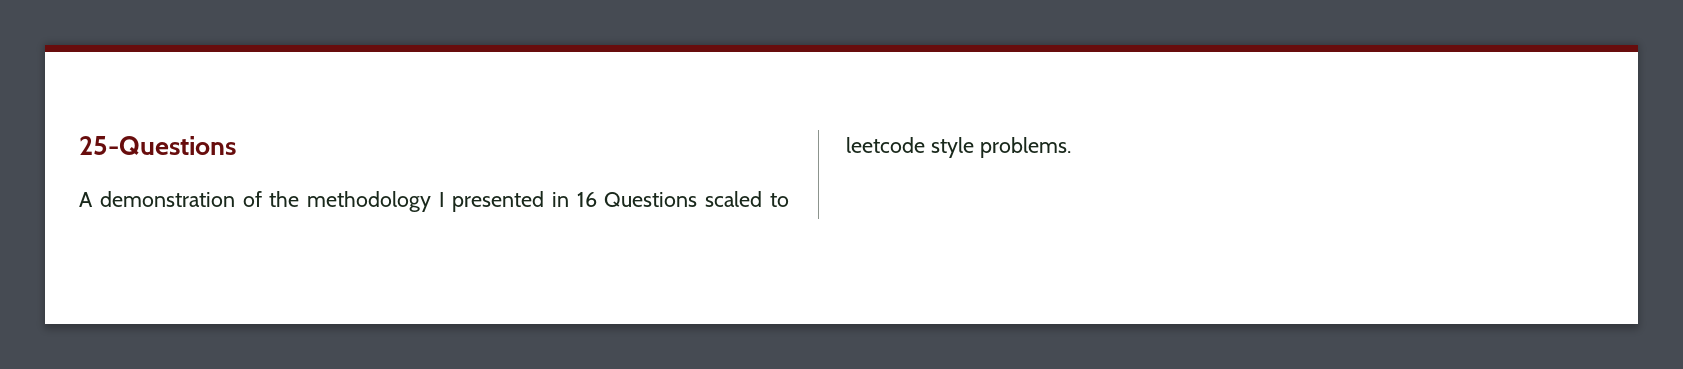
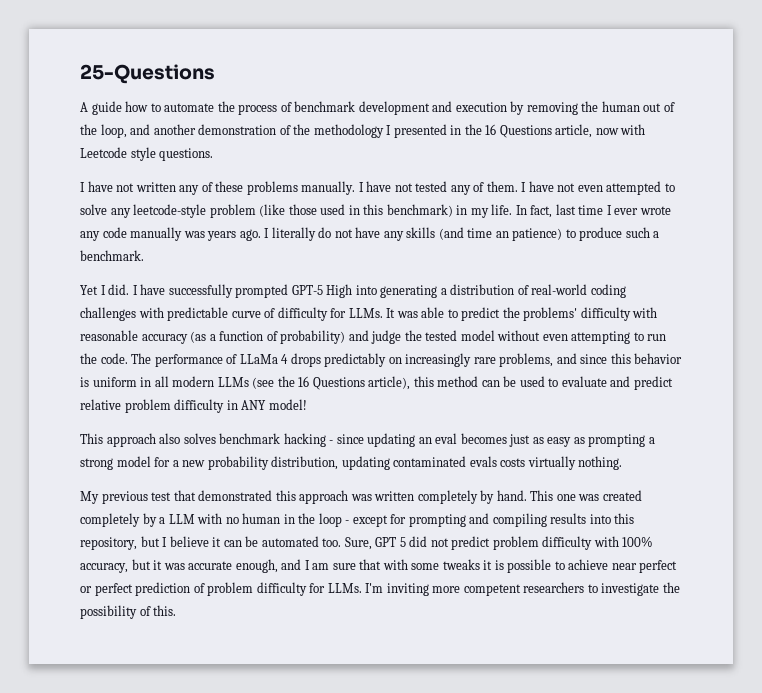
(93, 199) none -> [91,101,675,115] [80,124,196,138] guide how to automate the process of benchmark development and execution by removing the human out of the loop, and another
[576,191,790,207] [846,137,1071,158] 16 Questions scaled to leetcode style problems. -> [464,124,646,138] [80,147,214,161] [80,181,675,195] [80,204,671,218] [80,227,660,241] [80,250,144,261] [80,284,626,298] [80,307,658,321] [80,330,667,344] [80,353,683,367] [80,376,673,390] [80,399,307,413] [80,433,655,447] [80,456,623,470] [80,490,642,504] [80,513,635,527] [80,536,654,550] [80,559,678,573] [80,582,680,596] [80,605,177,619] the 16 Questions article, now with Leetcode style questions. // I have not written any of these problems manually. I have not tested any of them. I have not even attempted to solve any leetcode-style problem (like those used in this benchmark) in my life. In fact, last time I ever wrote any code manually was years ago. I literally do not have any skills (and time an patience) to produce such a benchmark. // Yet I did. I have successfully prompted GPT-5 High into generating a distribution of real-world coding challenges with predictable curve of difficulty for LLMs. It was able to predict the problems' difficulty with reasonable accuracy (as a function of probability) and judge the tested model without even attempting to run the code. The performance of LLaMa 4 drops predictably on increasingly rare problems, and since this behavior is uniform in all modern LLMs (see the 16 Questions article), this method can be used to evaluate and predict relative problem difficulty in ANY model! // This approach also solves benchmark hacking - since updating an eval becomes just as easy as prompting a strong model for a new probability distribution, updating contaminated evals costs virtually nothing. // My previous test that demonstrated this approach was written completely by hand. This one was created completely by a LLM with no human in the loop - except for prompting and compiling results into this repository, but I believe it can be automated too. Sure, GPT 5 did not predict problem difficulty with 100% accuracy, but it was accurate enough, and I am sure that with some tweaks it is possible to achieve near perfect or perfect prediction of problem difficulty for LLMs. I'm inviting more competent researchers to investigate the possibility of this.

